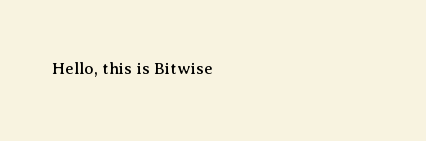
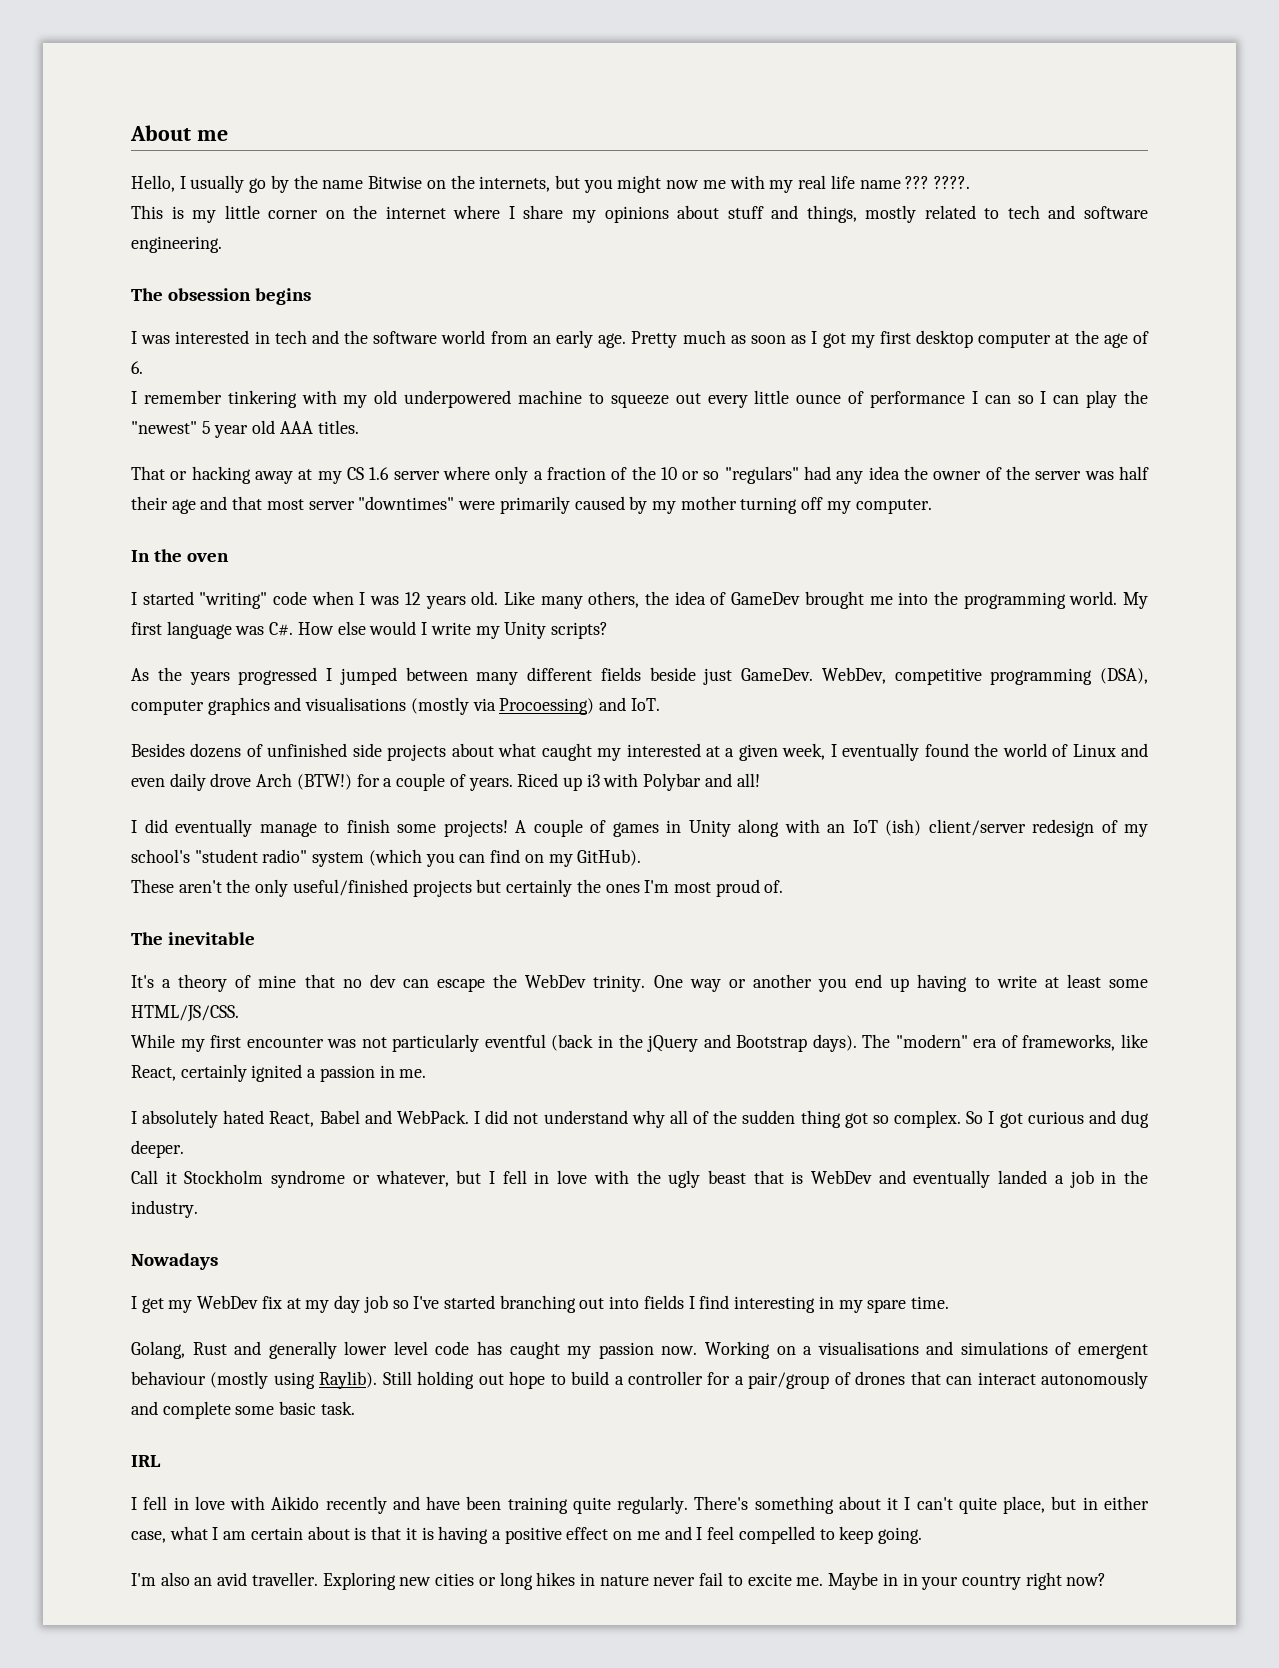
[52,62,214,77] Hello, this is Bitwise -> [130,125,228,141] [131,175,970,193] [131,205,1148,223] [131,236,222,253] [131,288,312,305] [131,330,1150,348] [131,361,143,374] [131,390,1149,408] [131,420,359,438] [131,466,1149,484] [131,496,932,514] [131,549,230,562] [131,591,1148,609] [131,621,608,639] [131,667,1148,685] [131,697,660,715] [131,743,1149,761] [131,773,760,791] [131,819,1148,837] [131,849,642,867] [131,879,784,897] [131,932,256,945] [131,974,1148,992] [131,1005,239,1022] [131,1034,1148,1052] [131,1064,427,1082] [131,1110,1149,1128] [131,1140,184,1158] [131,1170,1149,1188] [131,1200,198,1218] [131,1253,218,1270] [131,1295,949,1313] [131,1341,1148,1359] [131,1371,1149,1389] [131,1401,355,1419] [131,1455,161,1467] [131,1496,1149,1514] [131,1526,922,1544] [131,1572,1107,1590] About me // Hello, I usually go by the name Bitwise on the internets, but you might now me with my real life name ??? ????. // This is my little corner on the internet where I share my opinions about stuff and things, mostly related to tech and software engineering. // The obsession begins // I was interested in tech and the software world from an early age. Pretty much as soon as I got my first desktop computer at the age of 6. // I remember tinkering with my old underpowered machine to squeeze out every little ounce of performance I can so I can play the "newest" 5 year old AAA titles. // That or hacking away at my CS 1.6 server where only a fraction of the 10 or so "regulars" had any idea the owner of the server was half their age and that most server "downtimes" were primarily caused by my mother turning off my computer. // In the oven // I started "writing" code when I was 12 years old. Like many others, the idea of GameDev brought me into the programming world. My first language was C#. How else would I write my Unity scripts? // As the years progressed I jumped between many different fields beside just GameDev. WebDev, competitive programming (DSA), computer graphics and visualisations (mostly via Procoessing) and IoT. // Besides dozens of unfinished side projects about what caught my interested at a given week, I eventually found the world of Linux and even daily drove Arch (BTW!) for a couple of years. Riced up i3 with Polybar and all! // I did eventually manage to finish some projects! A couple of games in Unity along with an IoT (ish) client/server redesign of my school's "student radio" system (which you can find on my GitHub). // These aren't the only useful/finished projects but certainly the ones I'm most proud of. // The inevitable // It's a theory of mine that no dev can escape the WebDev trinity. One way or another you end up having to write at least some HTML/JS/CSS. // While my first encounter was not particularly eventful (back in the jQuery and Bootstrap days). The "modern" era of frameworks, like React, certainly ignited a passion in me. // I absolutely hated React, Babel and WebPack. I did not understand why all of the sudden thing got so complex. So I got curious and dug deeper. // Call it Stockholm syndrome or whatever, but I fell in love with the ugly beast that is WebDev and eventually landed a job in the industry. // Nowadays // I get my WebDev fix at my day job so I've started branching out into fields I find interesting in my spare time. // Golang, Rust and generally lower level code has caught my passion now. Working on a visualisations and simulations of emergent behaviour (mostly using Raylib). Still holding out hope to build a controller for a pair/group of drones that can interact autonomously and complete some basic task. // IRL // I fell in love with Aikido recently and have been training quite regularly. There's something about it I can't quite place, but in either case, what I am certain about is that it is having a positive effect on me and I feel compelled to keep going. // I'm also an avid traveller. Exploring new cities or long hikes in nature never fail to excite me. Maybe in in your country right now?

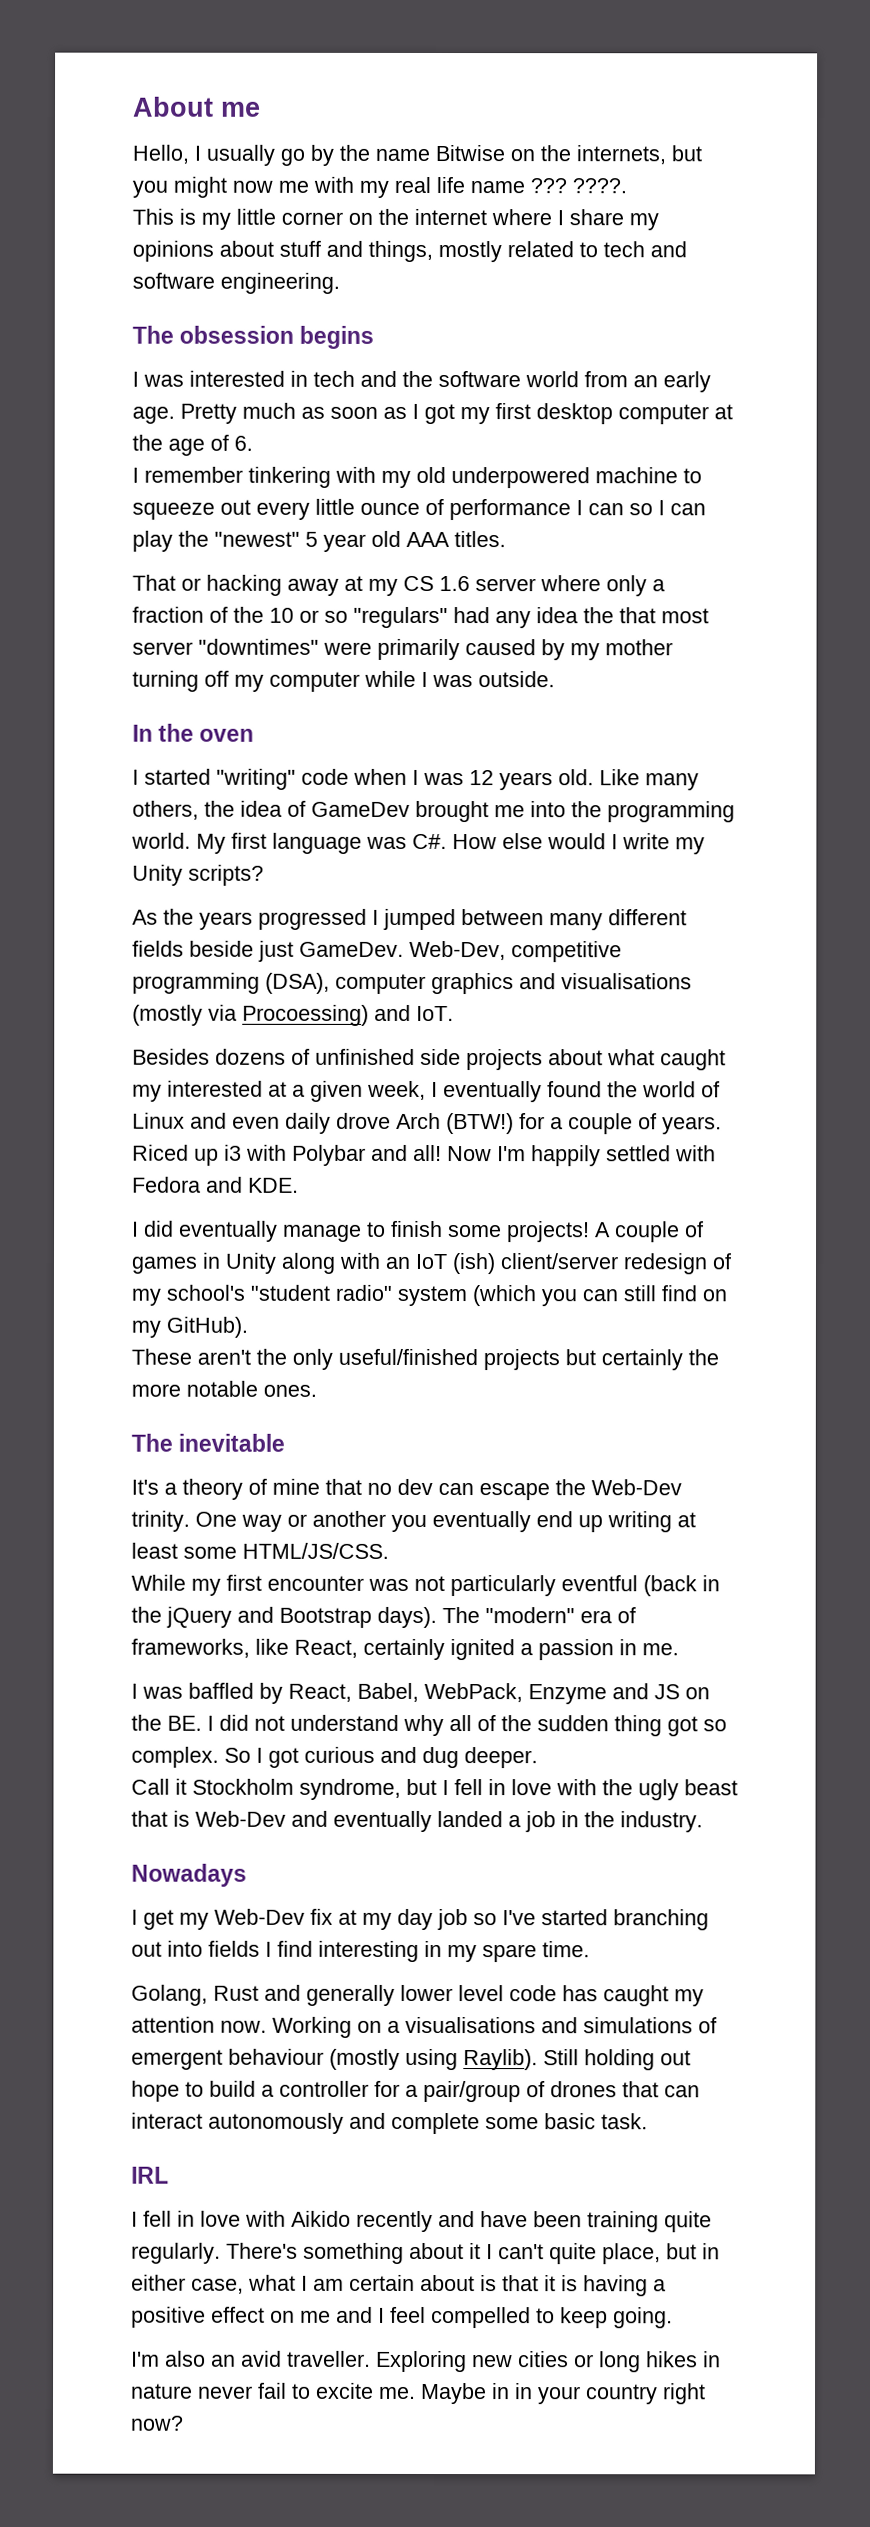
[933,466,1149,480] [131,496,228,514] owner of the server was half their age and -> (614, 615) none
[855,499,932,514] computer. -> [269,670,555,692] computer while I was outside.
[821,667,886,684] WebDev, -> [409,940,506,961] Web-Dev,
(760, 780) none -> [447,1145,716,1167] [132,1176,299,1193] Now I'm happily settled with Fedora and KDE.
(486, 858) none -> [623,1285,656,1302] still
[605,879,784,897] ones I'm most proud of. -> [131,1380,317,1397] more notable ones.
[525,974,587,988] WebDev -> [591,1479,682,1496] Web-Dev
(848, 985) none -> [432,1510,531,1533] eventually
[917,974,1037,992] having to write -> [607,1511,672,1533] writing
[142,1110,469,1128] absolutely hated React, Babel and WebPack. -> [142,1682,710,1705] [131,1714,202,1731] was baffled by React, Babel, WebPack, Enzyme and JS on the BE.
[271,1170,449,1188] syndrome or whatever, -> [299,1778,401,1800] syndrome,
[811,1170,873,1184] WebDev -> [195,1810,286,1827] Web-Dev
[197,1295,259,1309] WebDev -> [214,1908,305,1925] Web-Dev
[598,1342,654,1359] passion -> [131,2016,215,2033] attention

